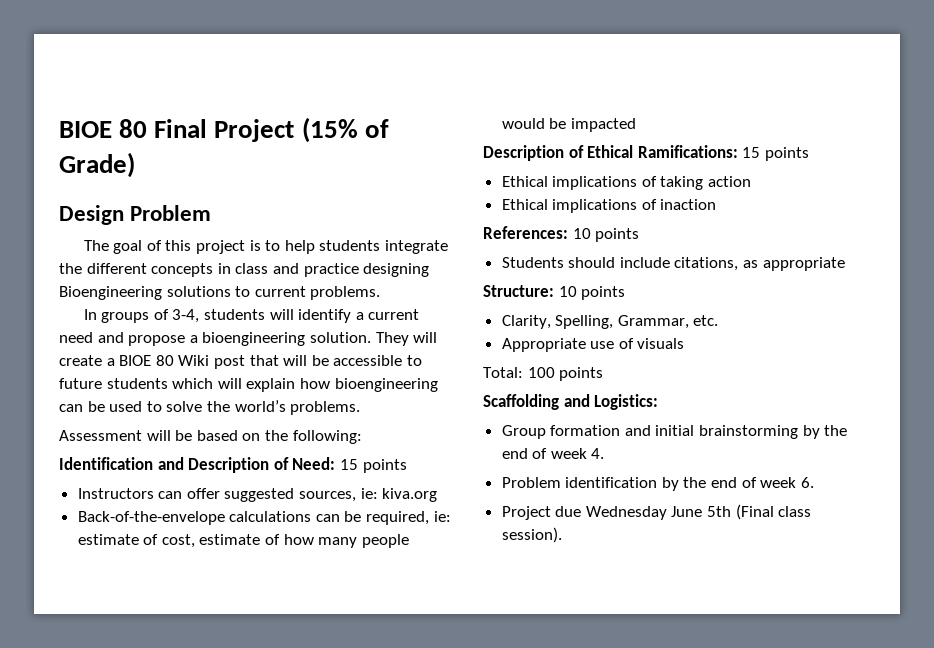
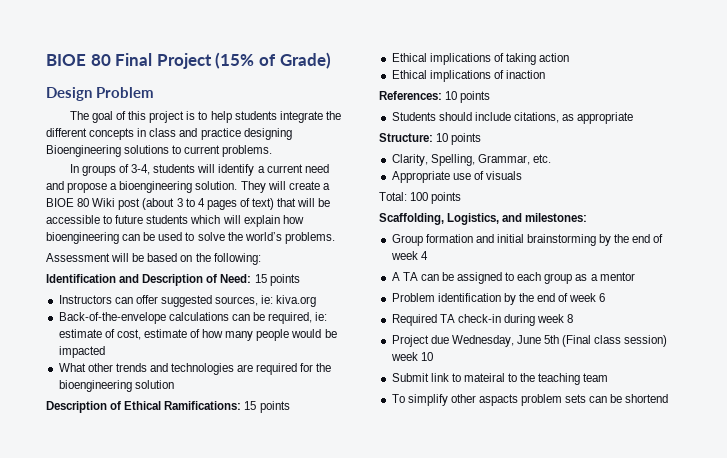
(245, 362) none -> [142,198,275,210] (about 3 to 4 pages of text)
(636, 125) none -> [58,363,332,375] [58,380,174,392] // What other trends and technologies are required for the bioengineering solution
[483,394,659,410] Scaffolding and Logistics: -> [379,213,588,225] Scaffolding, Logistics, and milestones:
[591,448,605,459] 4. -> [420,251,428,260] [391,272,635,284] 4 // A TA can be assigned to each group as a mentor
[800,477,814,488] 6. -> [599,293,606,302] [391,314,574,326] 6 // Required TA check-in during week 8
[585,506,667,520] Wednesday -> [451,335,514,347] Wednesday,
[501,527,562,543] session). -> [624,335,668,347] [390,352,433,361] [391,373,609,385] [391,394,669,406] session) week 10 // Submit link to mateiral to the teaching team // To simplify other aspacts problem sets can be shortend

